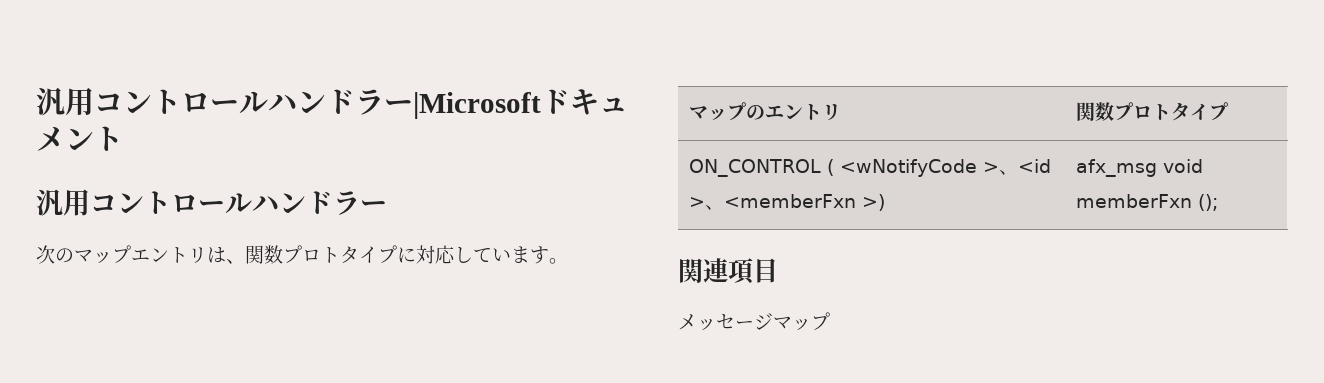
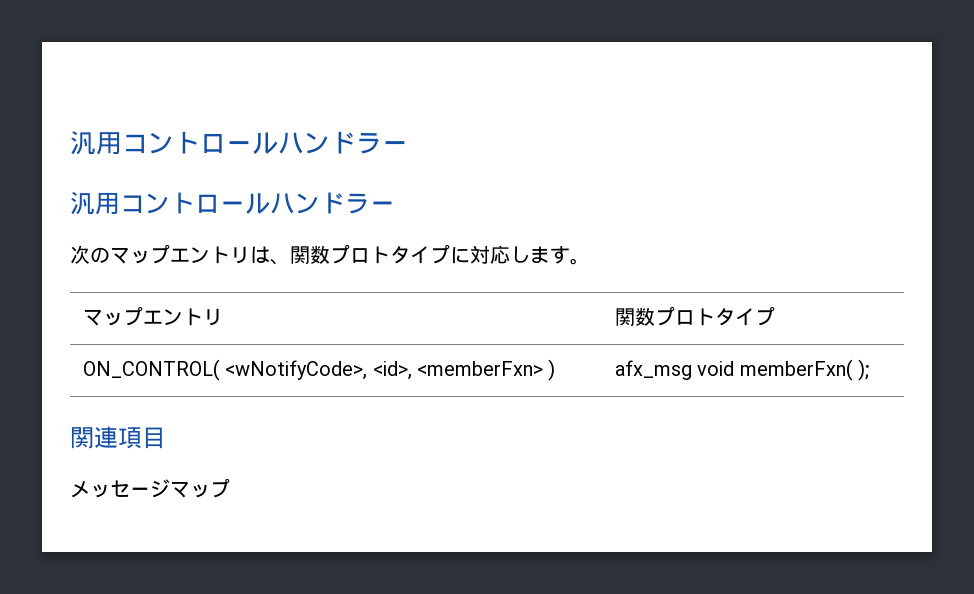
[36,87,628,119] [36,126,123,151] 汎用コントロールハンドラー|Microsoftドキュメント -> [70,131,408,155] 汎用コントロールハンドラー
[473,248,511,262] てい -> (530, 254) none
[746,105,766,120] の -> (143, 316) none
[689,159,1052,177] [689,194,886,211] ON_CONTROL ( <wNotifyCode >、<id >、<memberFxn >) -> [82,359,556,381] ON_CONTROL( <wNotifyCode>, <id>, <memberFxn> )
[1076,194,1219,211] memberFxn (); -> [739,359,870,381] memberFxn( );

